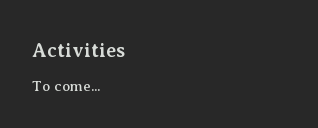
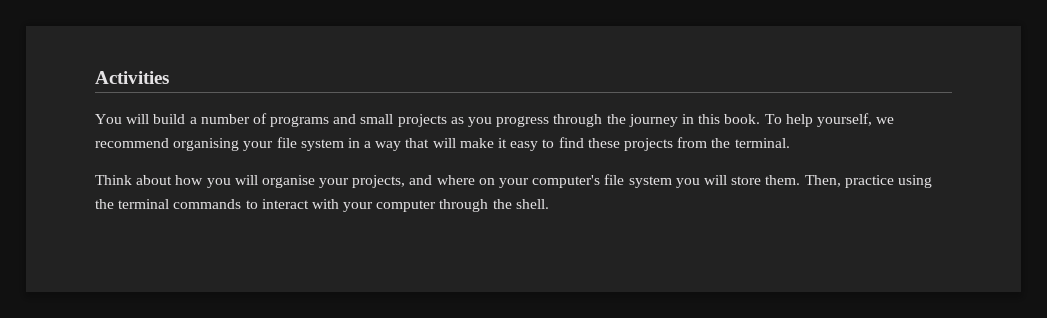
[32,81,100,91] To come... -> [95,113,895,127] [95,137,790,151] [95,174,932,188] [95,199,549,212] You will build a number of programs and small projects as you progress through the journey in this book. To help yourself, we recommend organising your file system in a way that will make it easy to find these projects from the terminal. // Think about how you will organise your projects, and where on your computer's file system you will store them. Then, practice using the terminal commands to interact with your computer through the shell.

